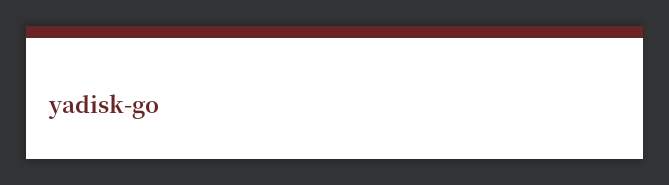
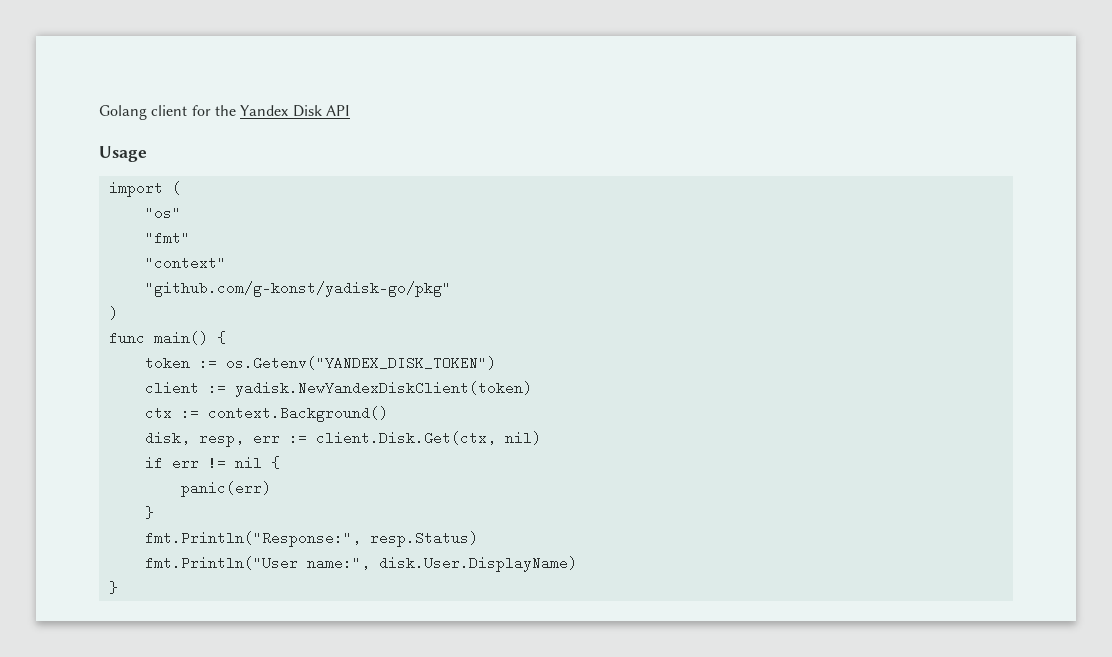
[48,94,159,119] yadisk-go -> [99,105,350,120] [99,146,147,162] [108,181,181,197] [144,206,181,220] [144,231,190,245] [144,256,226,270] [144,281,451,297] [108,306,118,320] [108,331,226,345] [144,356,496,370] [144,381,532,397] [144,406,388,422] [144,431,541,447] [144,456,280,470] [180,481,271,497] [144,506,154,519] [144,531,478,547] [144,556,577,572] [108,581,118,594] Golang client for the Yandex Disk API // Usage // import ( // "os" // "fmt" // "context" // "github.com/g-konst/yadisk-go/pkg" // ) // func main() { // token := os.Getenv("YANDEX_DISK_TOKEN") // client := yadisk.NewYandexDiskClient(token) // ctx := context.Background() // disk, resp, err := client.Disk.Get(ctx, nil) // if err != nil { // panic(err) // } // fmt.Println("Response:", resp.Status) // fmt.Println("User name:", disk.User.DisplayName) // }

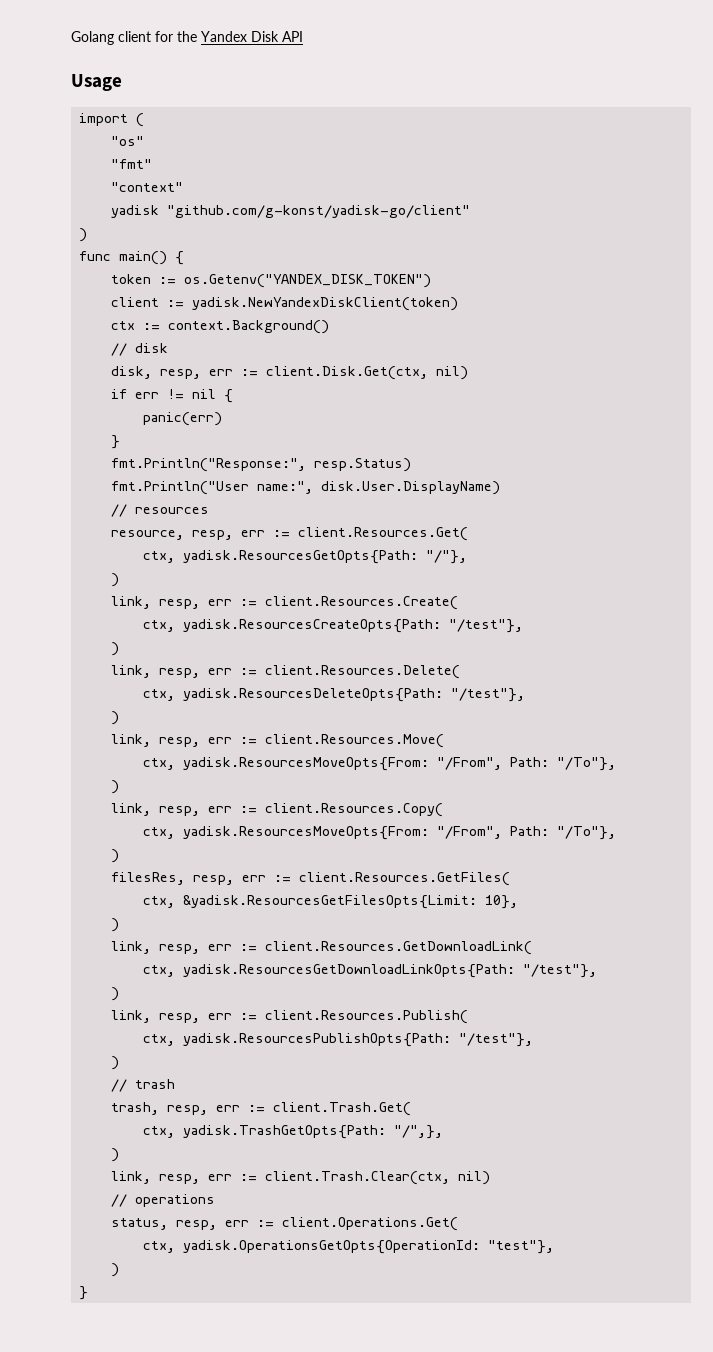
[144,281,451,297] "github.com/g-konst/yadisk-go/pkg" -> [111,205,471,218] yadisk "github.com/g-konst/yadisk-go/client"
(388, 414) none -> [111,343,169,356] // // disk
(577, 564) none -> [111,504,210,517] [111,527,469,541] [143,550,468,564] [111,573,120,587] [111,596,459,610] [143,619,524,633] [111,642,120,656] [111,665,461,679] [143,688,526,702] [111,711,120,725] [111,734,445,748] [143,757,617,771] [111,780,120,794] [111,803,444,817] [143,826,617,840] [111,849,120,863] [111,872,511,886] [143,895,519,909] [111,918,120,932] [111,941,533,955] [143,964,598,978] [111,987,120,1001] [111,1010,469,1024] [143,1033,534,1047] [111,1056,120,1070] [111,1079,176,1092] [111,1102,412,1116] [143,1125,444,1139] [111,1148,120,1162] [111,1171,491,1185] [111,1194,216,1207] [111,1217,459,1231] [143,1240,555,1254] [111,1263,120,1277] // // resources // resource, resp, err := client.Resources.Get( // ctx, yadisk.ResourcesGetOpts{Path: "/"}, // ) // link, resp, err := client.Resources.Create( // ctx, yadisk.ResourcesCreateOpts{Path: "/test"}, // ) // link, resp, err := client.Resources.Delete( // ctx, yadisk.ResourcesDeleteOpts{Path: "/test"}, // ) // link, resp, err := client.Resources.Move( // ctx, yadisk.ResourcesMoveOpts{From: "/From", Path: "/To"}, // ) // link, resp, err := client.Resources.Copy( // ctx, yadisk.ResourcesMoveOpts{From: "/From", Path: "/To"}, // ) // filesRes, resp, err := client.Resources.GetFiles( // ctx, &yadisk.ResourcesGetFilesOpts{Limit: 10}, // ) // link, resp, err := client.Resources.GetDownloadLink( // ctx, yadisk.ResourcesGetDownloadLinkOpts{Path: "/test"}, // ) // link, resp, err := client.Resources.Publish( // ctx, yadisk.ResourcesPublishOpts{Path: "/test"}, // ) // // trash // trash, resp, err := client.Trash.Get( // ctx, yadisk.TrashGetOpts{Path: "/",}, // ) // link, resp, err := client.Trash.Clear(ctx, nil) // // operations // status, resp, err := client.Operations.Get( // ctx, yadisk.OperationsGetOpts{OperationId: "test"}, // )

